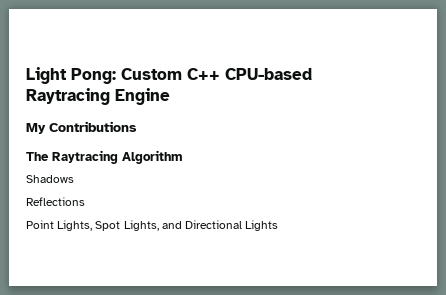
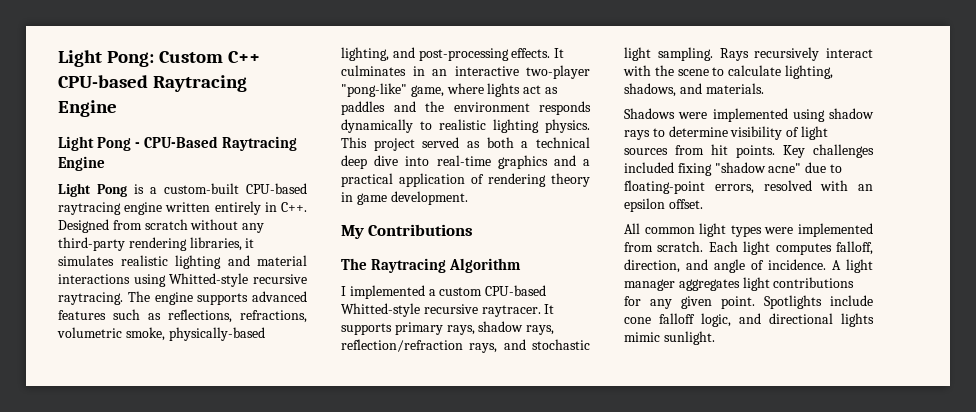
(170, 96) none -> [58,136,298,151] [58,156,105,171] [58,183,307,197] [58,201,307,215] [58,219,265,233] [58,237,255,251] [58,255,307,269] [58,273,307,287] [58,291,307,305] [58,309,307,323] [57,327,265,341] [341,47,565,61] [341,65,590,79] [341,83,558,97] [341,101,591,115] [341,119,590,133] [341,137,590,151] [341,155,590,169] [341,173,590,187] [341,191,468,205] // Light Pong - CPU-Based Raytracing Engine // Light Pong is a custom-built CPU-based raytracing engine written entirely in C++. Designed from scratch without any third-party rendering libraries, it simulates realistic lighting and material interactions using Whitted-style recursive raytracing. The engine supports advanced features such as reflections, refractions, volumetric smoke, physically-based lighting, and post-processing effects. It culminates in an interactive two-player "pong-like" game, where lights act as paddles and the environment responds dynamically to realistic lighting physics. This project served as both a technical deep dive into real-time graphics and a practical application of rendering theory in game development.
[26,175,74,183] [26,197,85,206] [26,220,279,231] Shadows // Reflections // Point Lights, Spot Lights, and Directional Lights -> [341,285,547,299] [341,303,555,317] [341,321,555,335] [341,339,590,353] [624,47,873,61] [623,65,833,79] [624,83,764,97] [624,108,874,122] [624,126,828,140] [624,144,874,158] [624,162,842,176] [624,180,873,194] [624,198,703,212] [624,223,873,237] [624,241,873,255] [624,259,873,273] [624,277,855,291] [624,295,873,309] [624,313,874,327] [624,331,715,345] I implemented a custom CPU-based Whitted-style recursive raytracer. It supports primary rays, shadow rays, reflection/refraction rays, and stochastic light sampling. Rays recursively interact with the scene to calculate lighting, shadows, and materials. // Shadows were implemented using shadow rays to determine visibility of light sources from hit points. Key challenges included fixing "shadow acne" due to floating-point errors, resolved with an epsilon offset. // All common light types were implemented from scratch. Each light computes falloff, direction, and angle of incidence. A light manager aggregates light contributions for any given point. Spotlights include cone falloff logic, and directional lights mimic sunlight.

